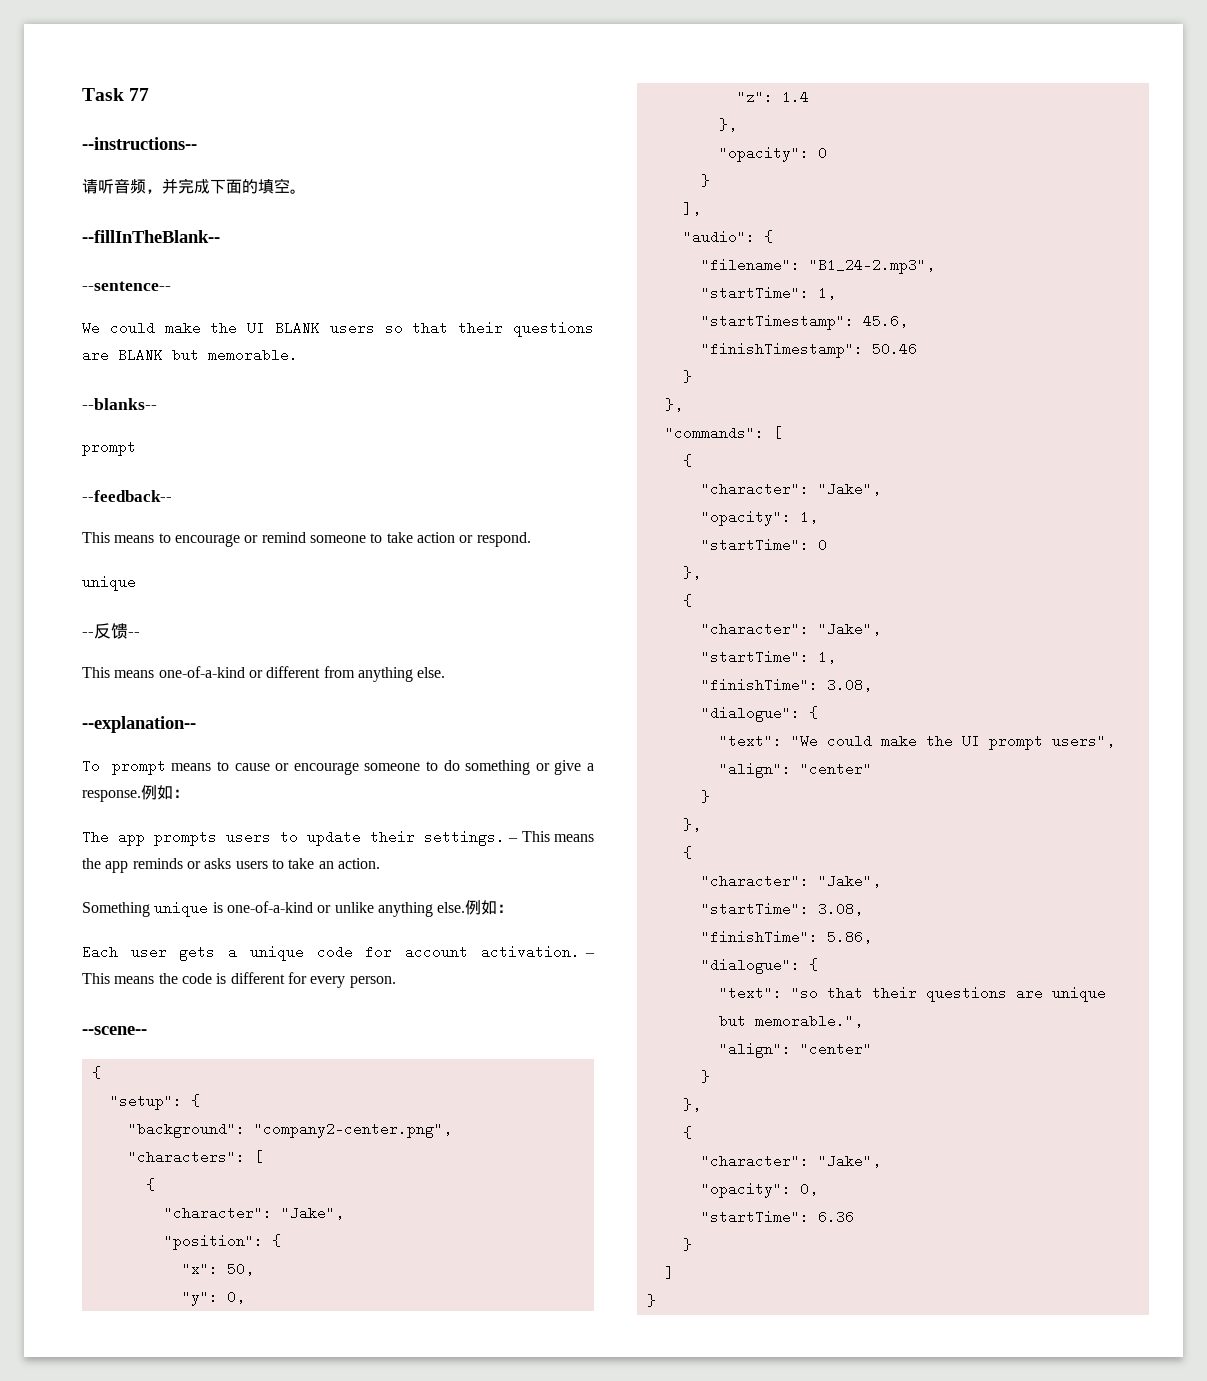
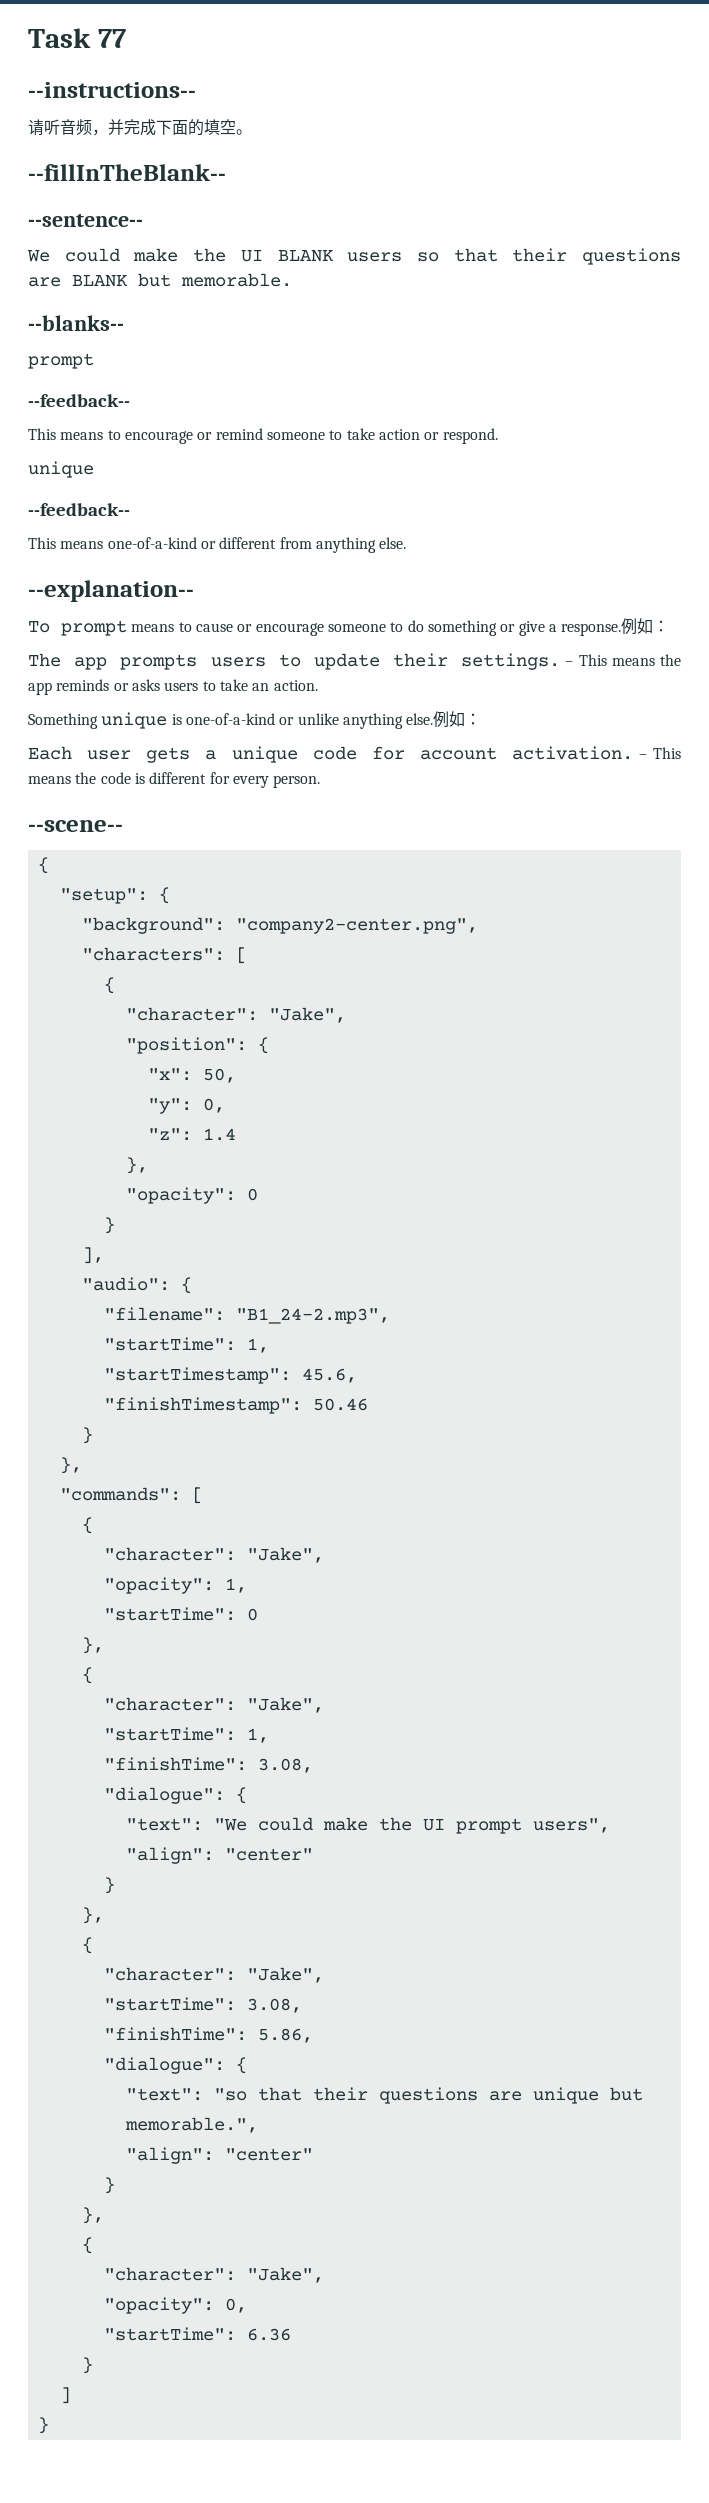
[82,623,140,639] --反馈-- -> [28,503,130,516] --feedback--

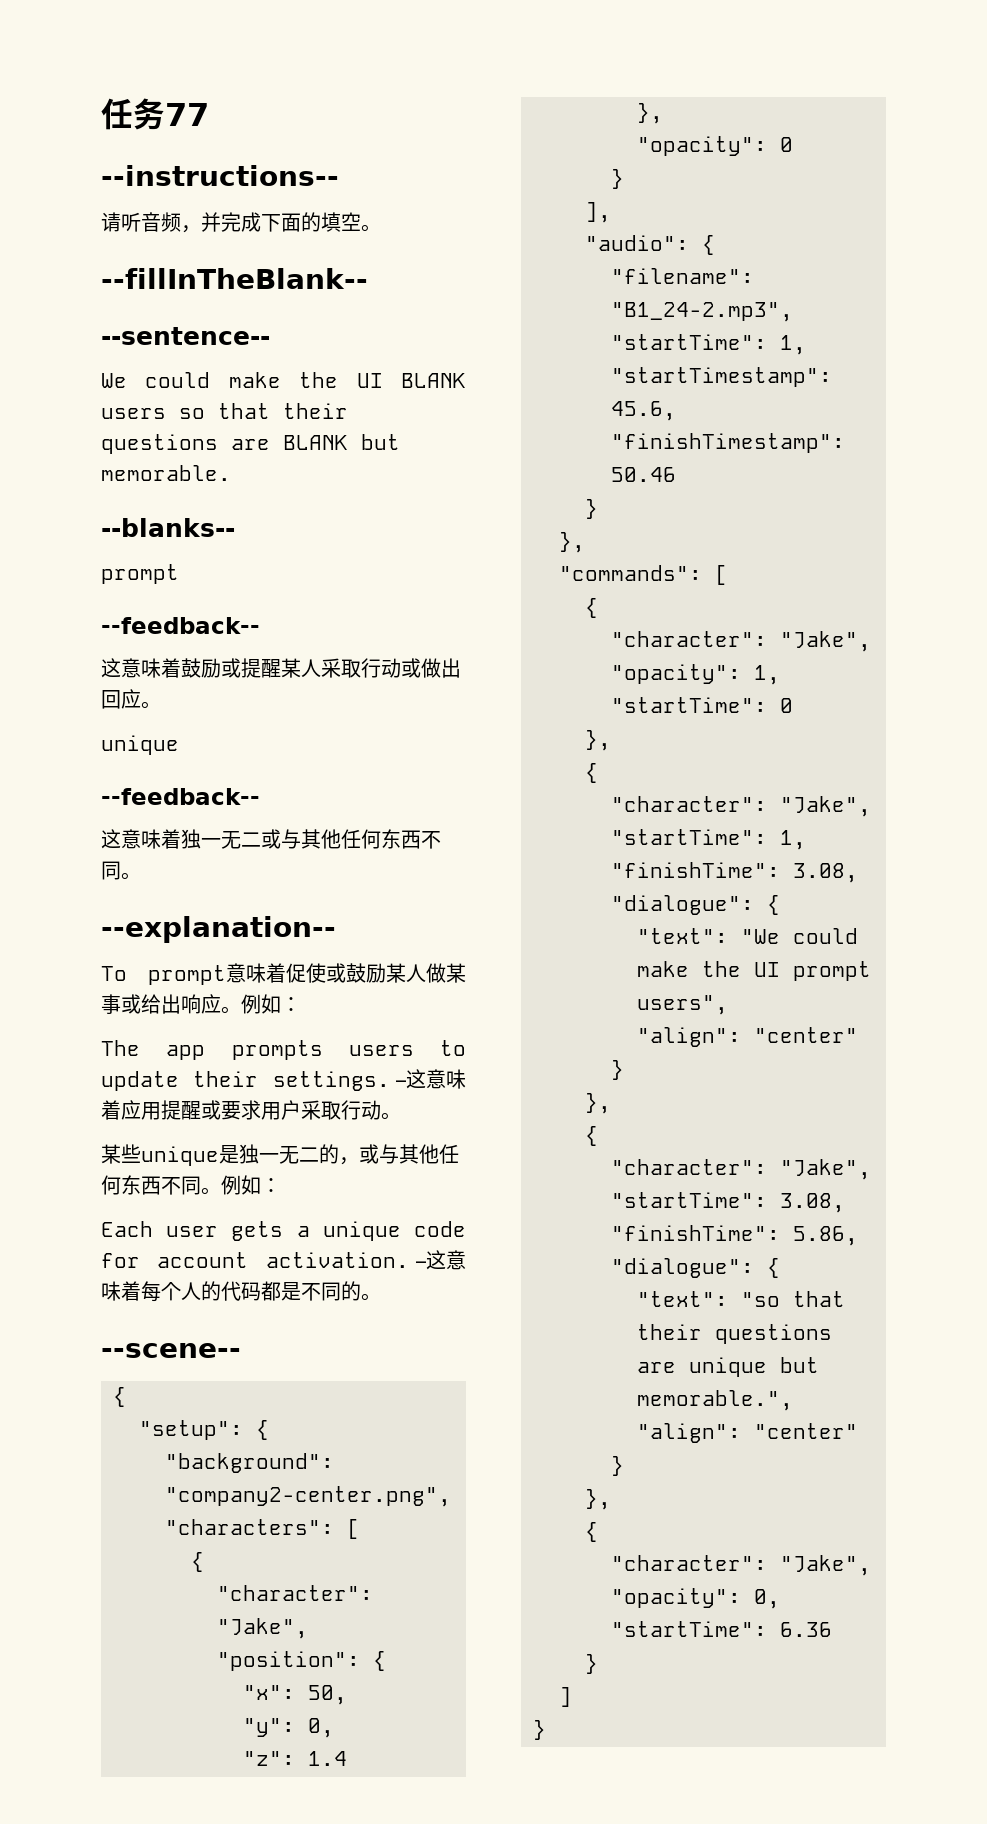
[28,28,91,48] Task -> [101,98,165,130] 任务
[28,428,498,444] [28,461,94,478] [28,503,130,516] [28,537,407,553] [28,580,194,602] [28,620,622,636] This means to encourage or remind someone to take action or respond. // unique // --feedback-- // This means one-of-a-kind or different from anything else. // --explanation-- // To prompt means to cause or encourage someone to do something or give a response. -> [101,658,461,678] [101,689,161,709] [101,735,179,755] [101,788,260,805] [101,829,441,849] [101,861,141,880] [101,916,336,943] [101,963,466,985] [101,994,241,1014] 这意味着鼓励或提醒某人采取行动或做出回应。 // unique // --feedback-- // 这意味着独一无二或与其他任何东西不同。 // --explanation-- // To prompt意味着促使或鼓励某人做某事或给出响应。
[578,654,681,666] [28,679,318,695] [28,712,434,729] This means the app reminds or asks users to take an action. // Something unique is one-of-a-kind or unlike anything else. -> [406,1069,467,1089] [101,1100,401,1120] [101,1144,459,1166] [101,1175,221,1195] 这意味着应用提醒或要求用户采取行动。 // 某些unique是独一无二的，或与其他任何东西不同。
[653,747,681,759] [28,772,321,788] This means the code is different for every person. -> [426,1250,466,1270] [101,1281,381,1302] 这意味着每个人的代码都是不同的。

